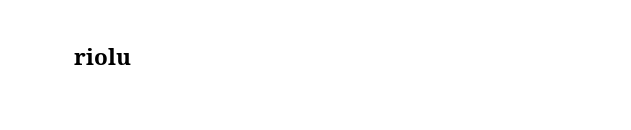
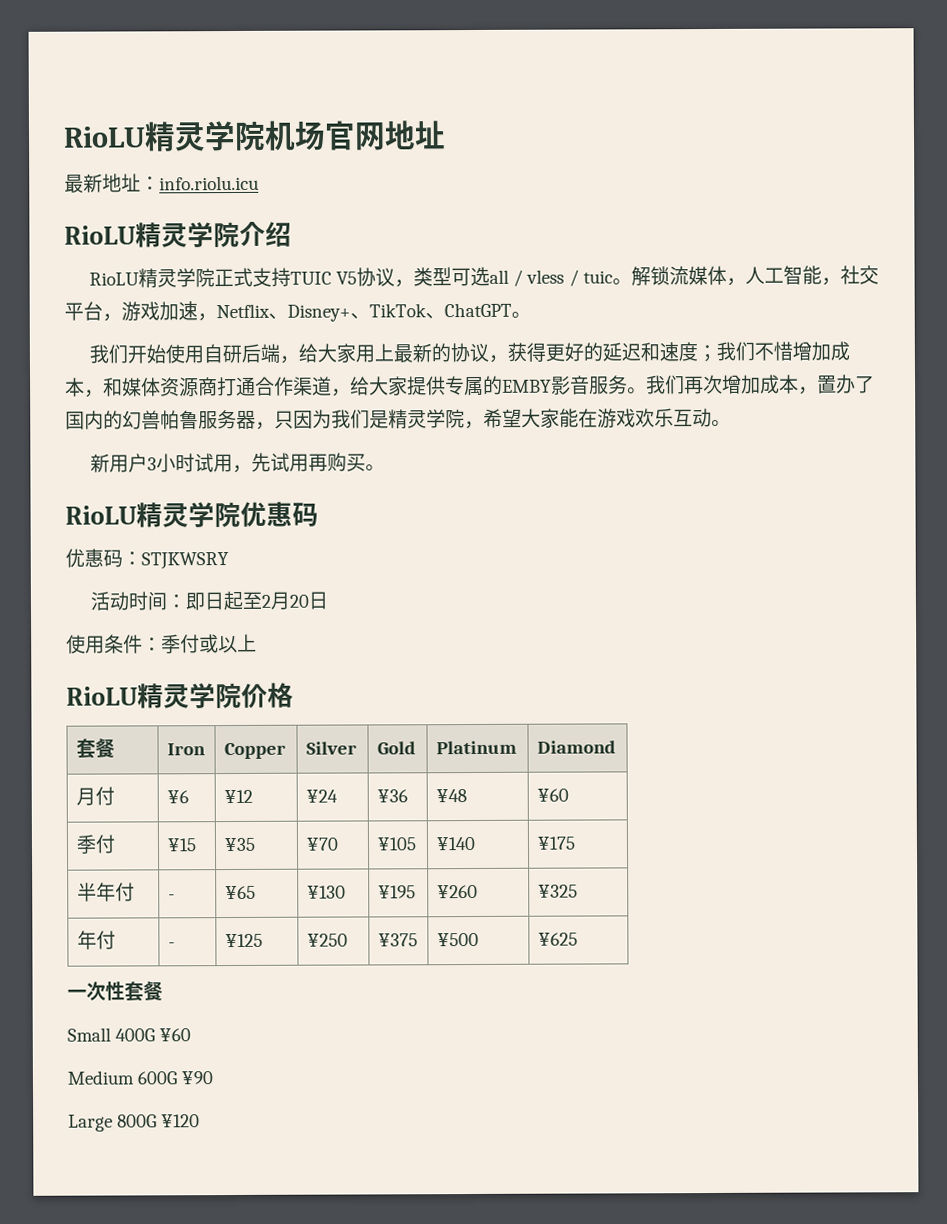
[74,48,131,65] riolu -> [63,120,446,152] [64,173,259,193] [64,221,292,248] [89,265,879,288] [64,301,531,322] [89,341,851,364] [65,374,875,398] [65,408,731,430] [90,452,386,474] [65,501,319,528] [65,548,229,570] [90,590,329,611] [66,633,257,654] [66,682,294,709] [75,738,115,759] [166,743,206,756] [223,742,286,760] [305,741,357,755] [376,741,416,755] [435,740,517,755] [536,740,616,754] [75,786,115,806] [166,790,189,804] [223,789,253,804] [305,789,338,803] [376,789,408,803] [435,789,467,803] [536,788,569,802] [75,834,116,854] [166,838,196,852] [223,837,255,852] [305,837,338,851] [376,837,416,851] [435,836,475,851] [536,836,575,850] [76,882,135,902] [167,894,175,900] [224,885,256,900] [306,885,346,899] [377,885,416,899] [436,884,478,899] [537,884,578,898] [76,930,116,950] [167,942,175,948] [224,933,263,948] [306,933,348,947] [377,933,418,947] [436,932,479,947] [537,932,578,946] [67,981,163,1002] [67,1027,192,1042] [67,1070,214,1085] [68,1114,201,1132] RioLU精灵学院机场官网地址 // 最新地址：info.riolu.icu // RioLU精灵学院介绍 // RioLU精灵学院正式支持TUIC V5协议，类型可选all / vless / tuic。解锁流媒体，人工智能，社交平台，游戏加速，Netflix、Disney+、TikTok、ChatGPT。 // 我们开始使用自研后端，给大家用上最新的协议，获得更好的延迟和速度；我们不惜增加成本，和媒体资源商打通合作渠道，给大家提供专属的EMBY影音服务。我们再次增加成本，置办了国内的幻兽帕鲁服务器，只因为我们是精灵学院，希望大家能在游戏欢乐互动。 // 新用户3小时试用，先试用再购买。 // RioLU精灵学院优惠码 // 优惠码：STJKWSRY // 活动时间：即日起至2月20日 // 使用条件：季付或以上 // RioLU精灵学院价格 // 套餐 | Iron | Copper | Silver | Gold | Platinum | Diamond // 月付 | ¥6 | ¥12 | ¥24 | ¥36 | ¥48 | ¥60 // 季付 | ¥15 | ¥35 | ¥70 | ¥105 | ¥140 | ¥175 // 半年付 | - | ¥65 | ¥130 | ¥195 | ¥260 | ¥325 // 年付 | - | ¥125 | ¥250 | ¥375 | ¥500 | ¥625 // 一次性套餐 // Small 400G ¥60 // Medium 600G ¥90 // Large 800G ¥120

